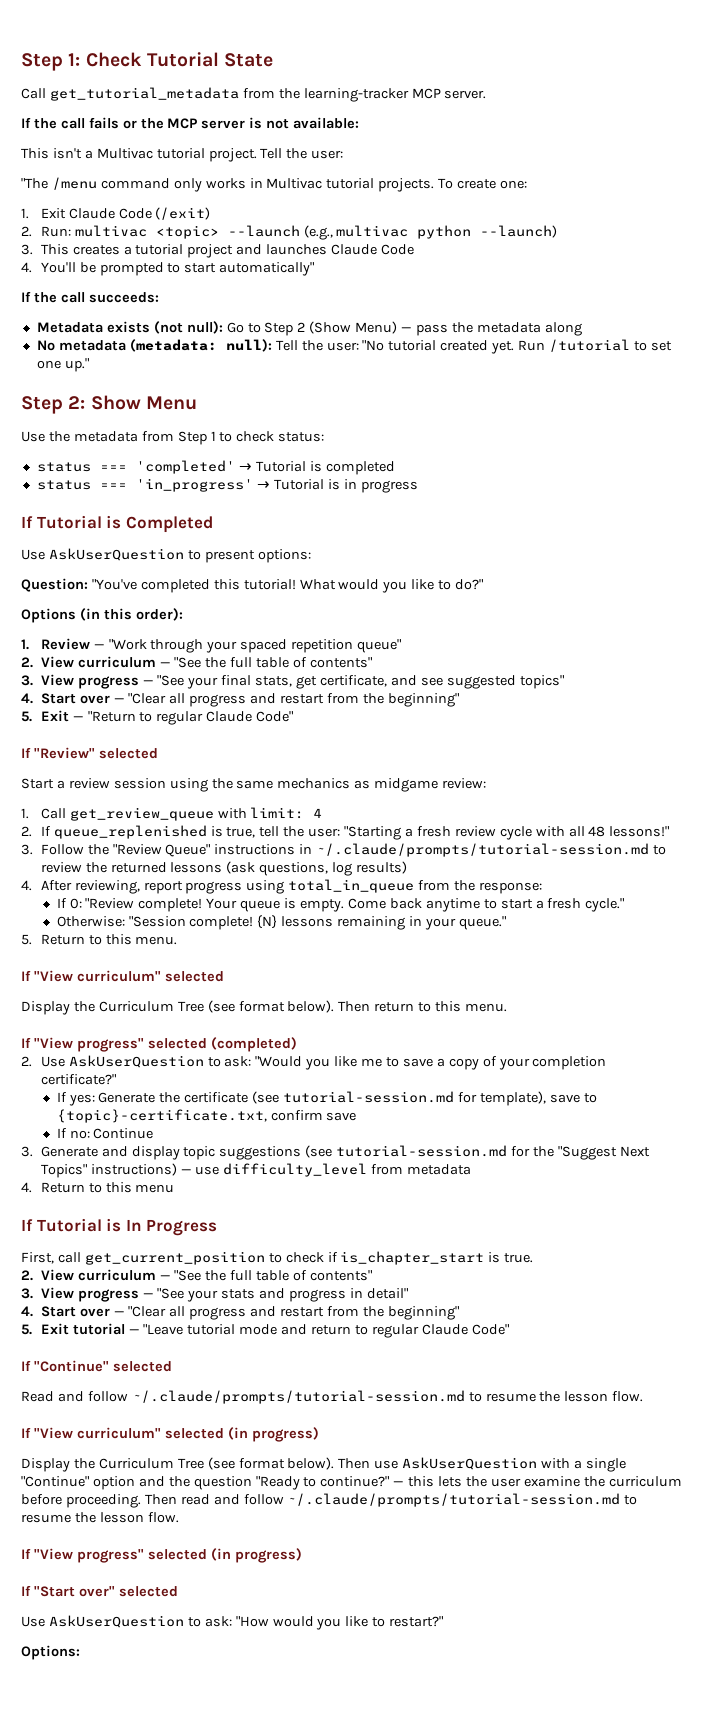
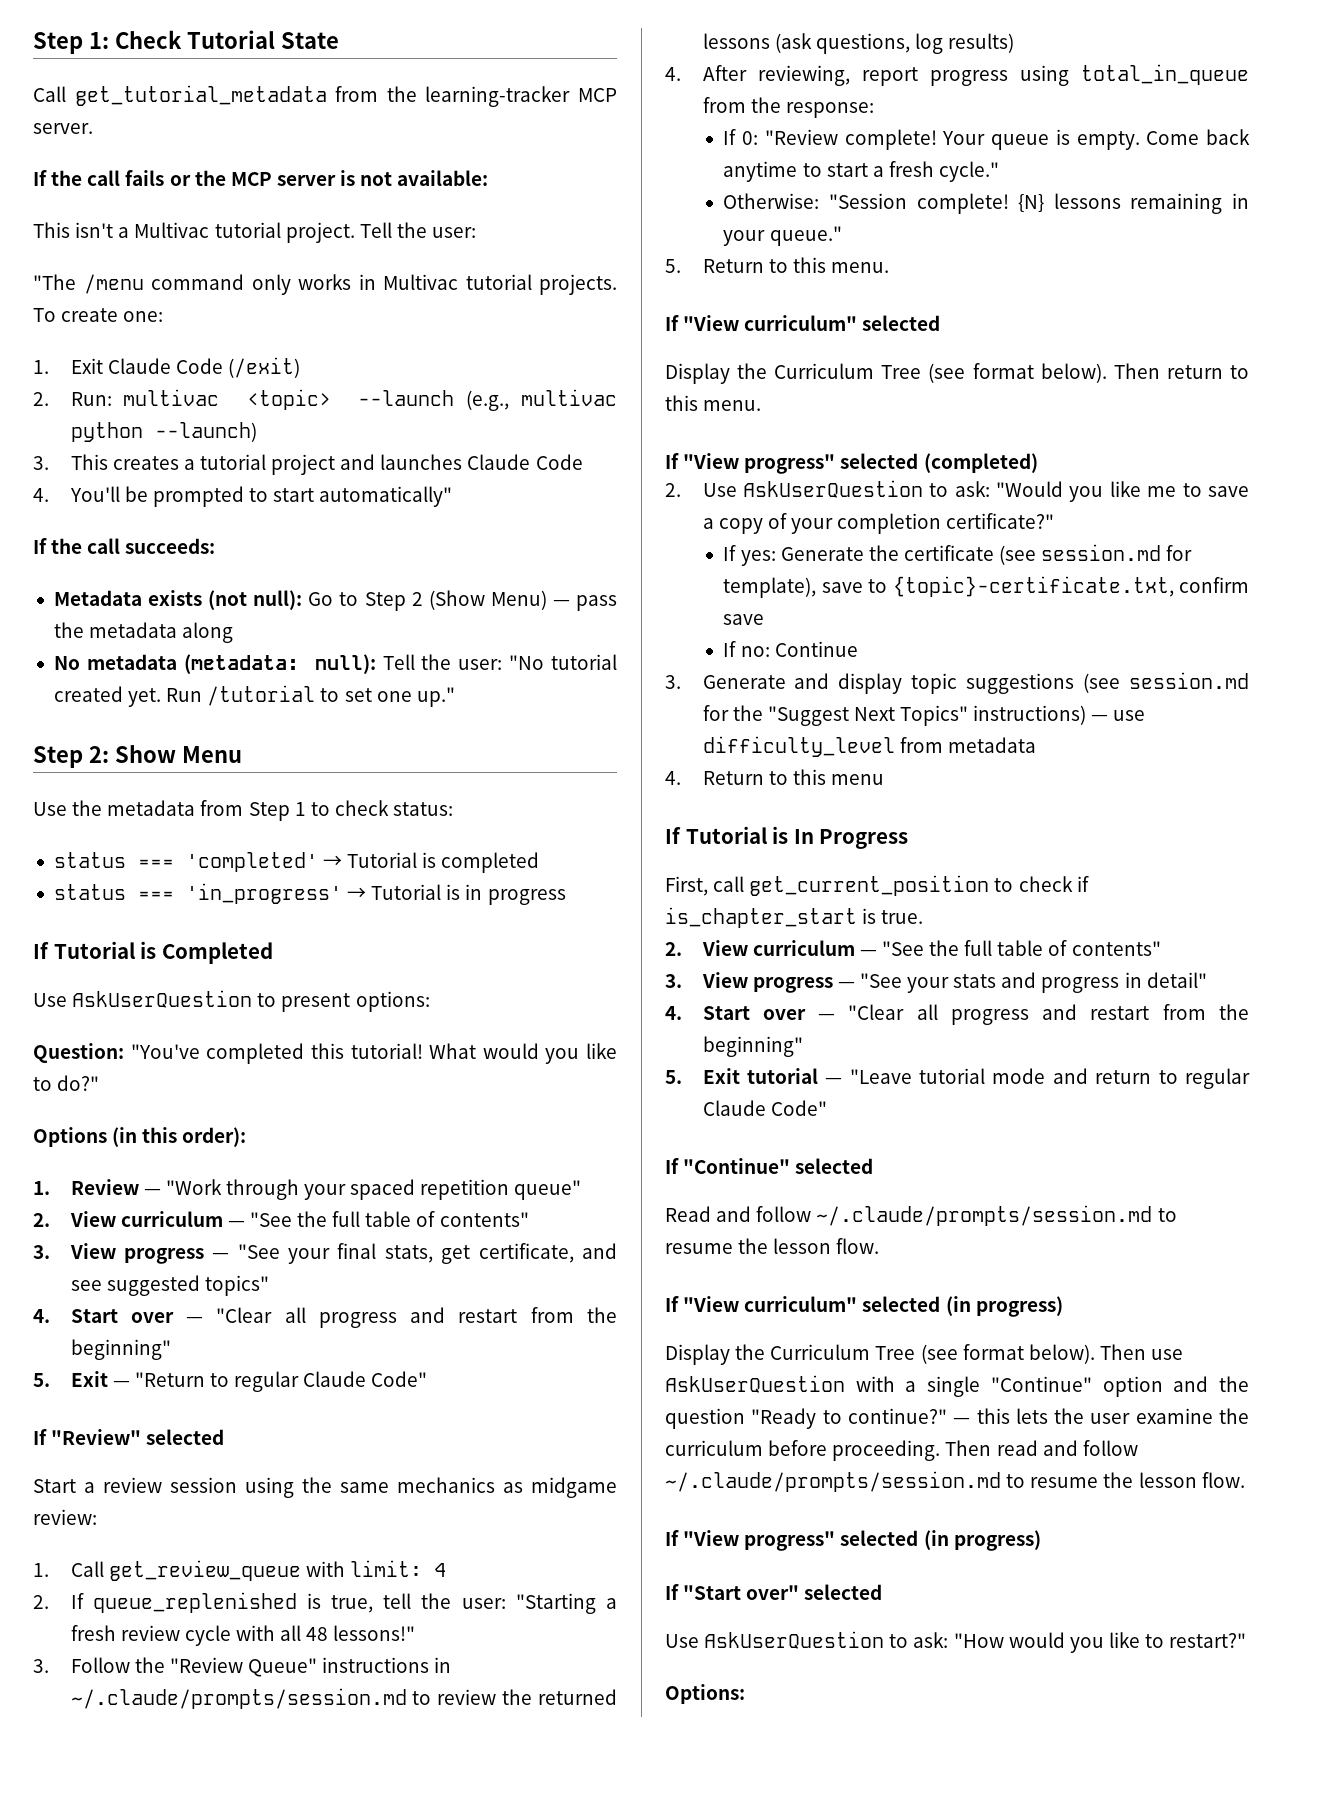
[316,843,650,857] ~/.claude/prompts/tutorial-session.md -> [70,1688,407,1709] ~/.claude/prompts/session.md
[283,1091,455,1103] tutorial-session.md -> [1041,544,1162,561] session.md
[336,1145,508,1157] tutorial-session.md -> [1129,672,1249,689] session.md
[131,1390,465,1404] ~/.claude/prompts/tutorial-session.md -> [816,1205,1153,1226] ~/.claude/prompts/session.md
[287,1493,621,1507] ~/.claude/prompts/tutorial-session.md -> [665,1471,1001,1492] ~/.claude/prompts/session.md

